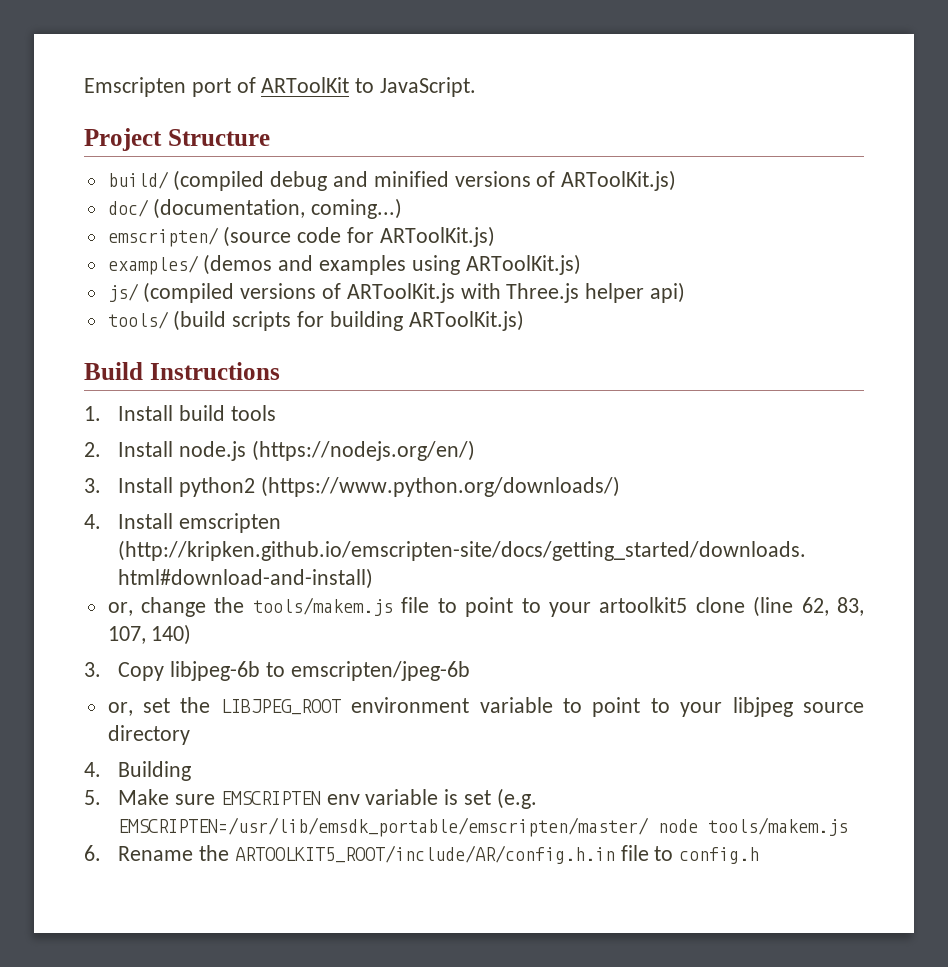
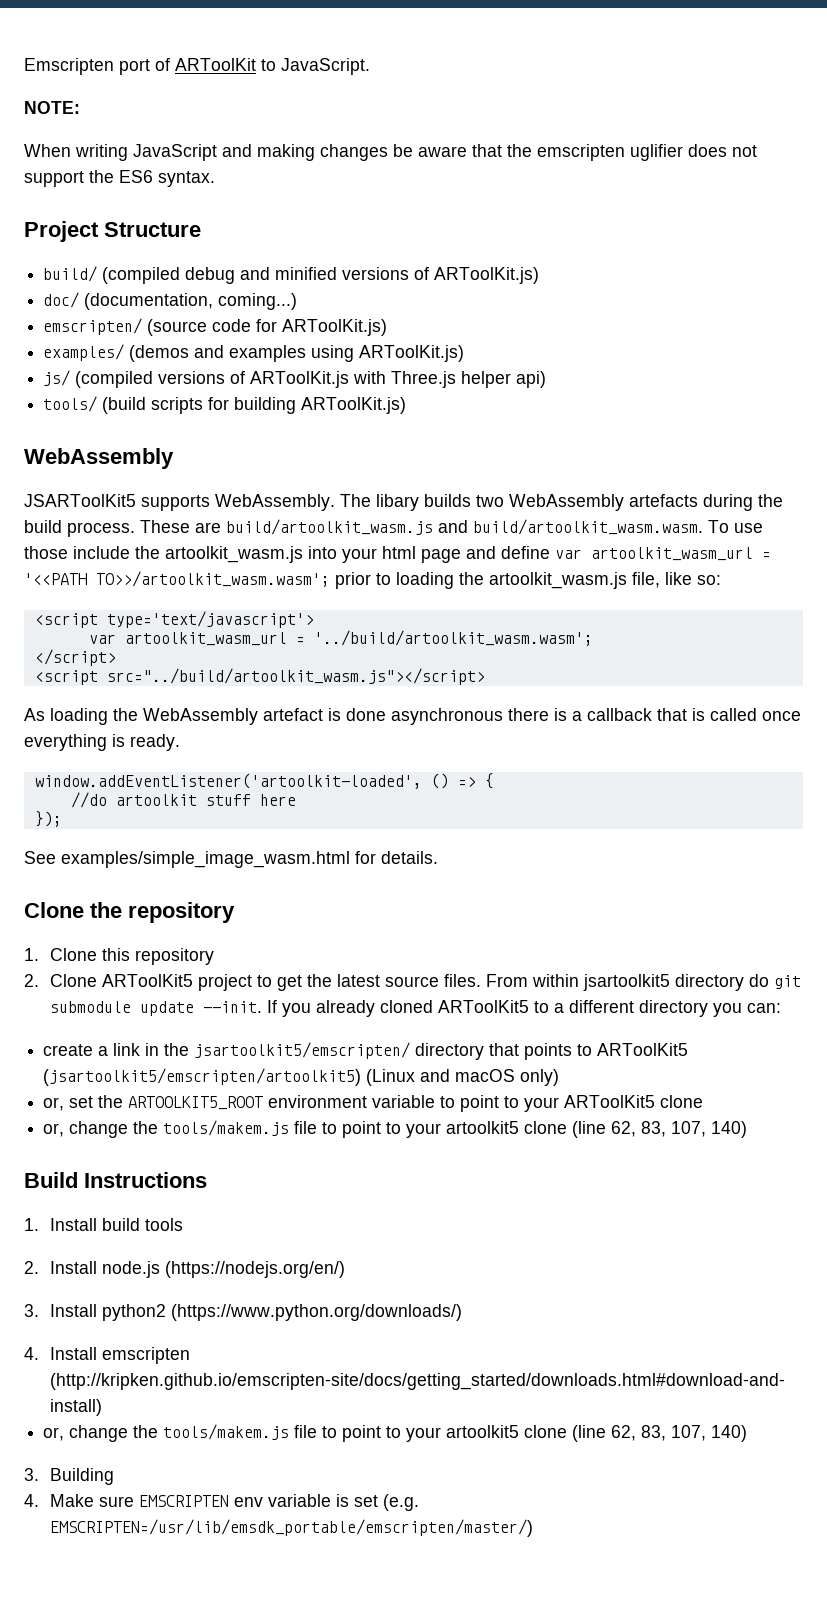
(477, 87) none -> [24,101,80,114] [24,144,757,161] [24,170,215,187] // NOTE: // When writing JavaScript and making changes be aware that the emscripten uglifier does not support the ES6 syntax.
(524, 320) none -> [24,448,174,469] [24,494,783,511] [24,519,763,537] [24,546,771,563] [24,571,721,589] [34,611,314,628] [88,630,593,646] [34,649,116,666] [34,668,485,685] [24,708,801,725] [24,734,180,751] [34,773,494,789] [70,792,296,808] [34,811,62,827] [24,851,438,868] [24,902,235,923] [24,948,215,965] [24,974,802,991] [50,1000,782,1017] [43,1042,689,1060] [43,1068,560,1086] [43,1095,704,1112] [43,1120,748,1138] // WebAssembly // JSARToolKit5 supports WebAssembly. The libary builds two WebAssembly artefacts during the build process. These are build/artoolkit_wasm.js and build/artoolkit_wasm.wasm. To use those include the artoolkit_wasm.js into your html page and define var artoolkit_wasm_url = '<<PATH TO>>/artoolkit_wasm.wasm'; prior to loading the artoolkit_wasm.js file, like so: // <script type='text/javascript'> // var artoolkit_wasm_url = '../build/artoolkit_wasm.wasm'; // </script> // <script src="../build/artoolkit_wasm.js"></script> // As loading the WebAssembly artefact is done asynchronous there is a callback that is called once everything is ready. // window.addEventListener('artoolkit-loaded', () => { // //do artoolkit stuff here // }); // See examples/simple_image_wasm.html for details. // Clone the repository // 1. Clone this repository // 2. Clone ARToolKit5 project to get the latest source files. From within jsartoolkit5 directory do git submodule update --init. If you already cloned ARToolKit5 to a different directory you can: // create a link in the jsartoolkit5/emscripten/ directory that points to ARToolKit5 (jsartoolkit5/emscripten/artoolkit5) (Linux and macOS only) // or, set the ARTOOLKIT5_ROOT environment variable to point to your ARToolKit5 clone // or, change the tools/makem.js file to point to your artoolkit5 clone (line 62, 83, 107, 140)
[118,661,470,681] [107,697,864,717] [107,725,190,745] [84,762,101,777] Copy libjpeg-6b to emscripten/jpeg-6b // or, set the LIBJPEG_ROOT environment variable to point to your libjpeg source directory // 4. -> (39, 1474) none
[84,790,101,805] 5. -> [24,1494,39,1507] 4.
[118,817,849,837] [84,845,760,864] EMSCRIPTEN=/usr/lib/emsdk_portable/emscripten/master/ node tools/makem.js // 6. Rename the ARTOOLKIT5_ROOT/include/AR/config.h.in file to config.h -> [50,1519,534,1537] EMSCRIPTEN=/usr/lib/emsdk_portable/emscripten/master/)

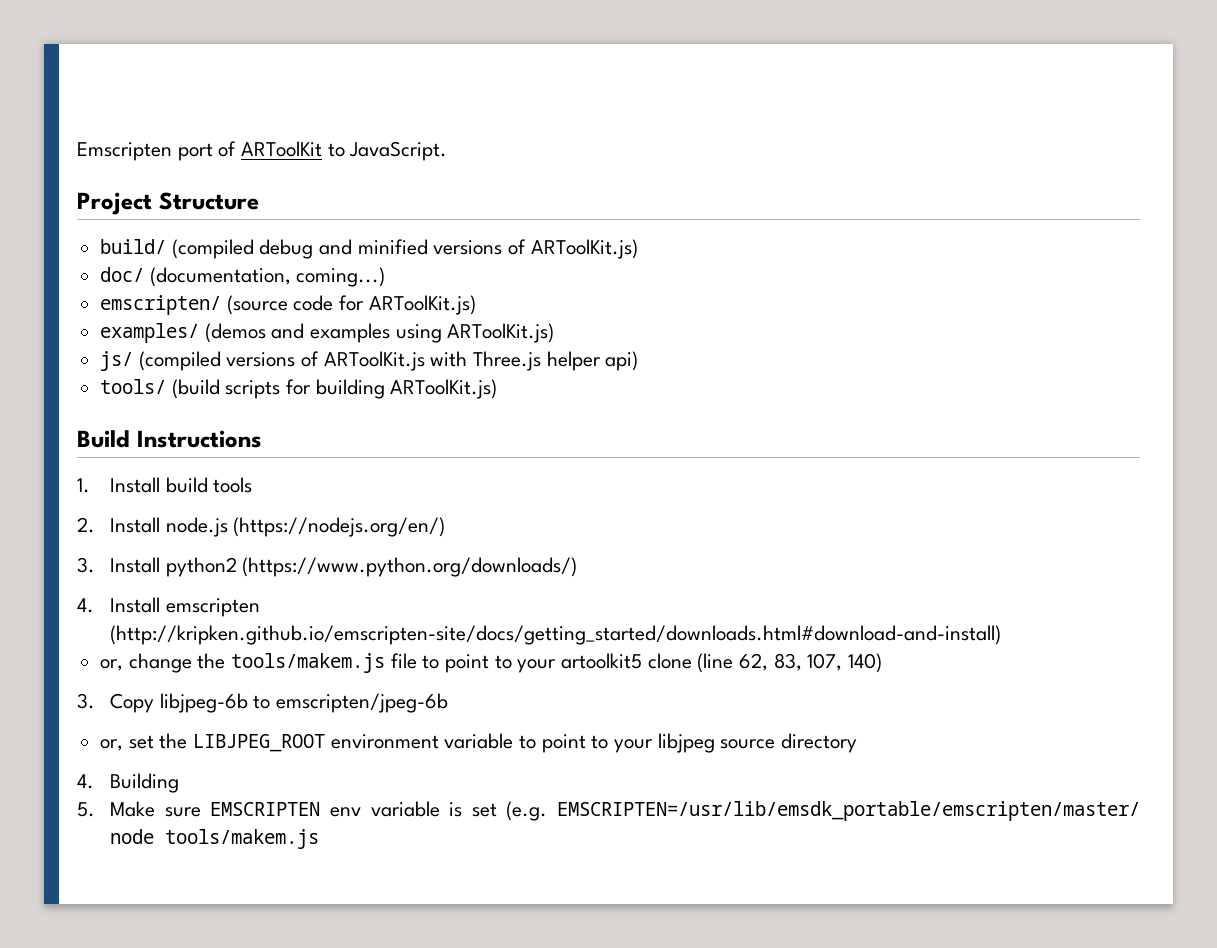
[24,101,80,114] [24,144,757,161] [24,170,215,187] // NOTE: // When writing JavaScript and making changes be aware that the emscripten uglifier does not support the ES6 syntax. -> (448, 151) none
[24,448,174,469] [24,494,783,511] [24,519,763,537] [24,546,771,563] [24,571,721,589] [34,611,314,628] [88,630,593,646] [34,649,116,666] [34,668,485,685] [24,708,801,725] [24,734,180,751] [34,773,494,789] [70,792,296,808] [34,811,62,827] [24,851,438,868] [24,902,235,923] [24,948,215,965] [24,974,802,991] [50,1000,782,1017] [43,1042,689,1060] [43,1068,560,1086] [43,1095,704,1112] [43,1120,748,1138] // WebAssembly // JSARToolKit5 supports WebAssembly. The libary builds two WebAssembly artefacts during the build process. These are build/artoolkit_wasm.js and build/artoolkit_wasm.wasm. To use those include the artoolkit_wasm.js into your html page and define var artoolkit_wasm_url = '<<PATH TO>>/artoolkit_wasm.wasm'; prior to loading the artoolkit_wasm.js file, like so: // <script type='text/javascript'> // var artoolkit_wasm_url = '../build/artoolkit_wasm.wasm'; // </script> // <script src="../build/artoolkit_wasm.js"></script> // As loading the WebAssembly artefact is done asynchronous there is a callback that is called once everything is ready. // window.addEventListener('artoolkit-loaded', () => { // //do artoolkit stuff here // }); // See examples/simple_image_wasm.html for details. // Clone the repository // 1. Clone this repository // 2. Clone ARToolKit5 project to get the latest source files. From within jsartoolkit5 directory do git submodule update --init. If you already cloned ARToolKit5 to a different directory you can: // create a link in the jsartoolkit5/emscripten/ directory that points to ARToolKit5 (jsartoolkit5/emscripten/artoolkit5) (Linux and macOS only) // or, set the ARTOOLKIT5_ROOT environment variable to point to your ARToolKit5 clone // or, change the tools/makem.js file to point to your artoolkit5 clone (line 62, 83, 107, 140) -> (498, 389) none
(39, 1474) none -> [110,693,449,713] [100,733,858,753] [77,774,94,789] Copy libjpeg-6b to emscripten/jpeg-6b // or, set the LIBJPEG_ROOT environment variable to point to your libjpeg source directory // 4.
[24,1494,39,1507] 4. -> [77,802,95,817] 5.
[50,1519,534,1537] EMSCRIPTEN=/usr/lib/emsdk_portable/emscripten/master/) -> [557,801,1140,821] [110,829,320,849] EMSCRIPTEN=/usr/lib/emsdk_portable/emscripten/master/ node tools/makem.js

